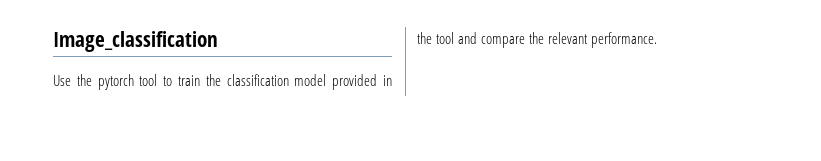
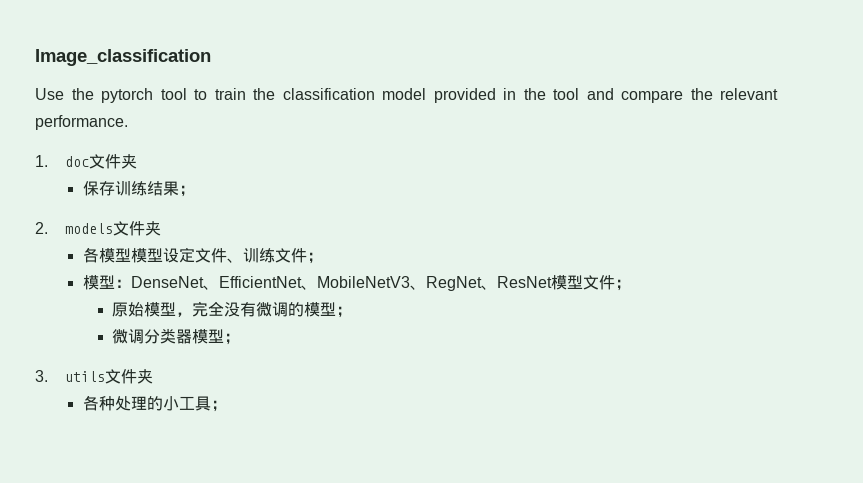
(658, 40) none -> [35,154,137,169] [82,181,195,197] [35,221,161,236] [82,247,323,264] [82,275,631,291] [112,301,353,318] [112,328,241,345] [35,369,153,384] [82,395,227,412] // 1. doc文件夹 // 保存训练结果； // 2. models文件夹 // 各模型模型设定文件、训练文件； // 模型：DenseNet、EfficientNet、MobileNetV3、RegNet、ResNet模型文件； // 原始模型，完全没有微调的模型； // 微调分类器模型； // 3. utils文件夹 // 各种处理的小工具；

